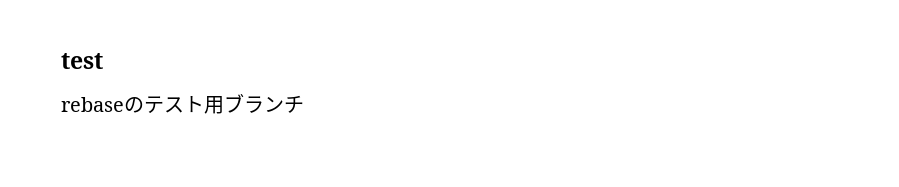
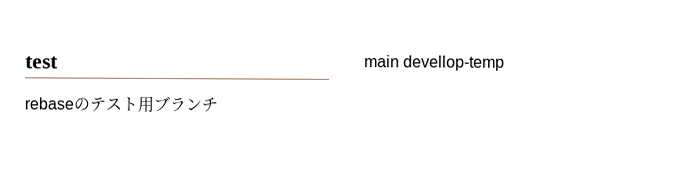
(304, 104) none -> [364,55,506,71] // main devellop-temp

